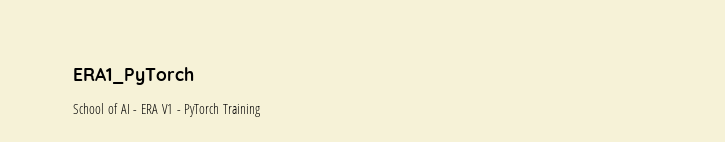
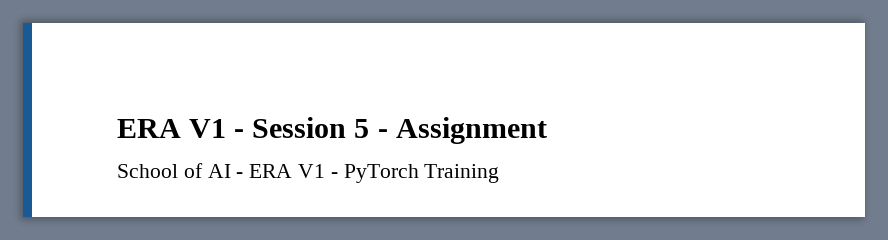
[73,67,194,85] ERA1_PyTorch -> [117,117,547,144] ERA V1 - Session 5 - Assignment

